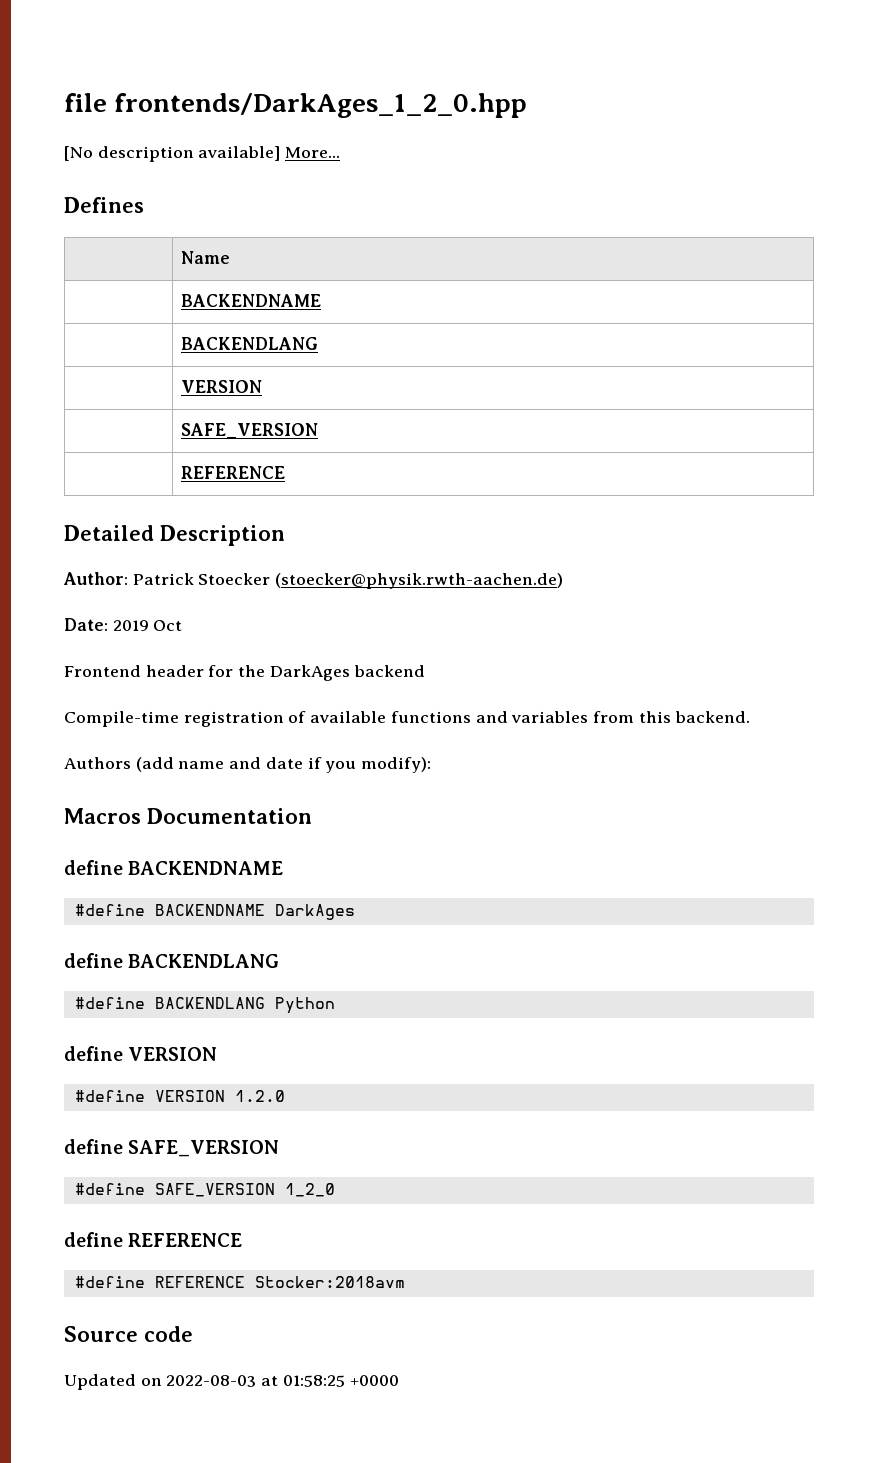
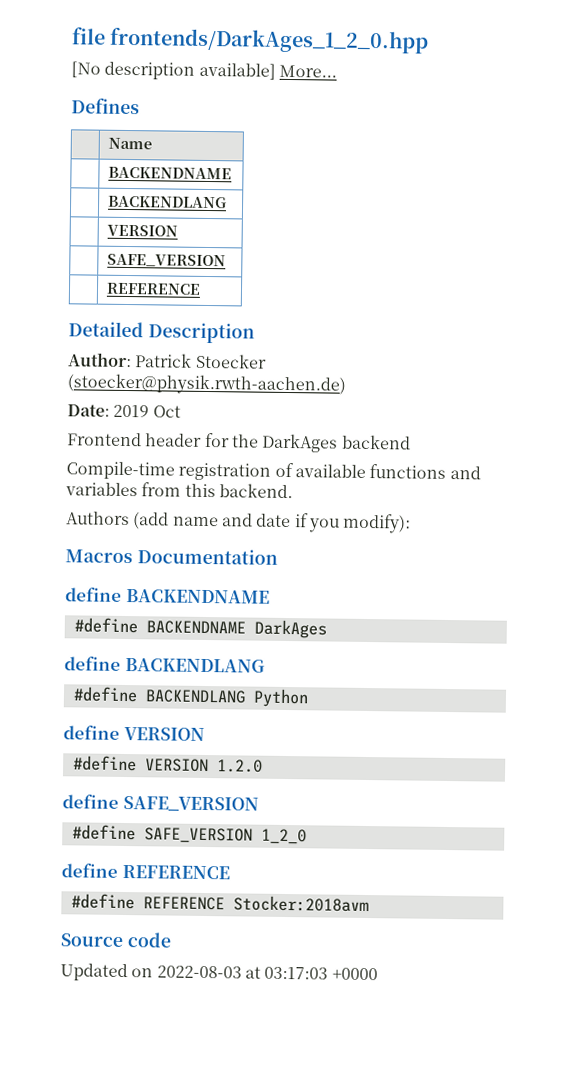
[282,1375,345,1387] 01:58:25 -> [264,966,329,980] 03:17:03

